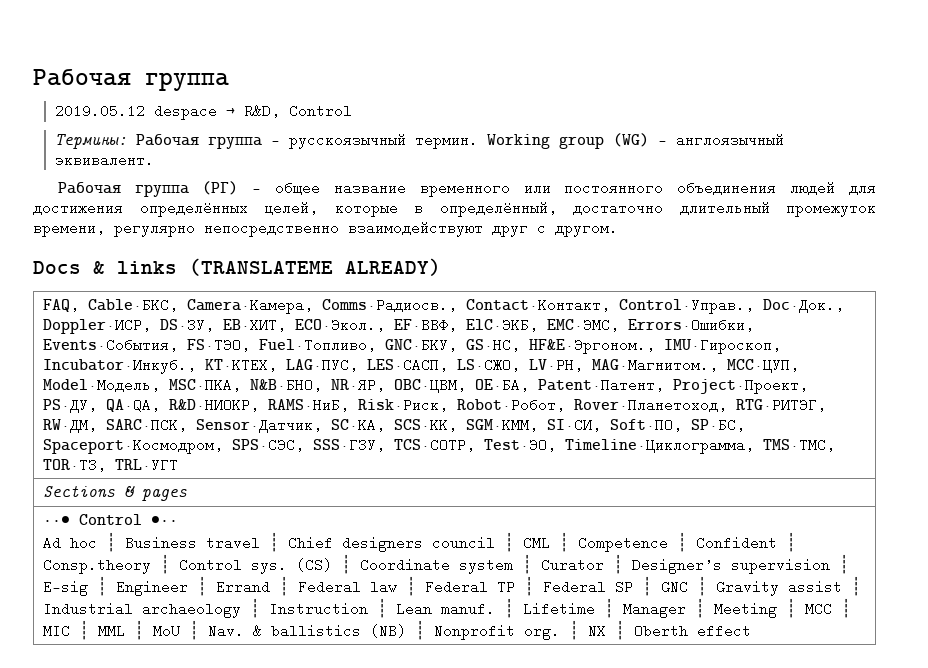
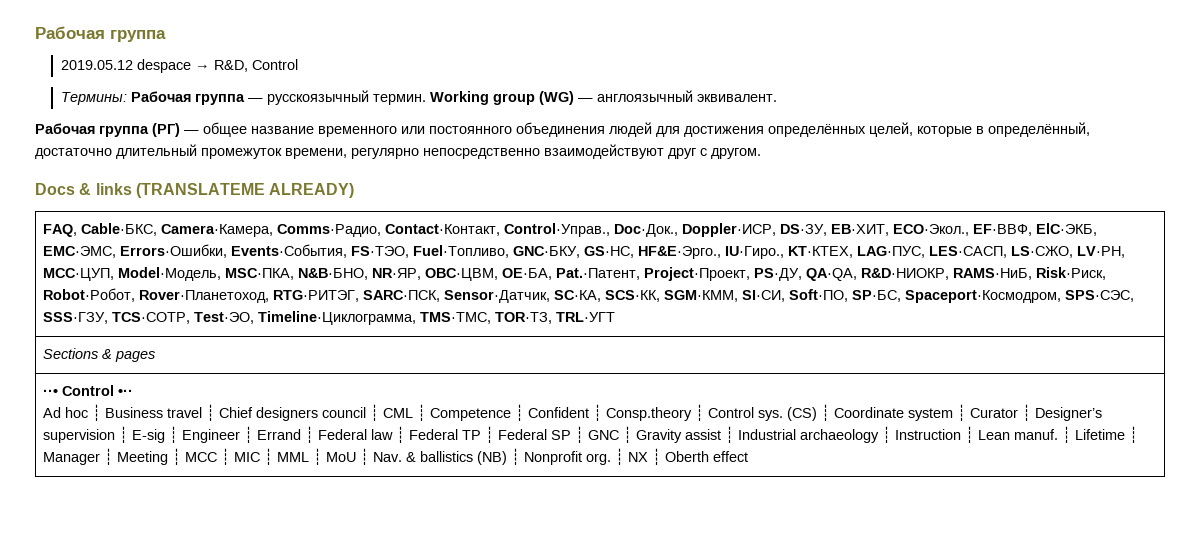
[322,296,458,313] Comms·Радиосв., -> [276,224,381,237] Comms·Радио,
[529,336,782,354] [43,356,197,374] HF&E·Эргоном., IMU·Гироскоп, Incubator·Инкуб., -> [637,246,784,259] HF&E·Эрго., IU·Гиро.,
[592,356,719,373] MAG·Магнитом., -> (1125, 252) none
[538,376,665,393] Patent·Патент, -> [555,268,640,280] Pat.·Патент,
[43,416,98,433] RW·ДМ, -> (359, 296) none

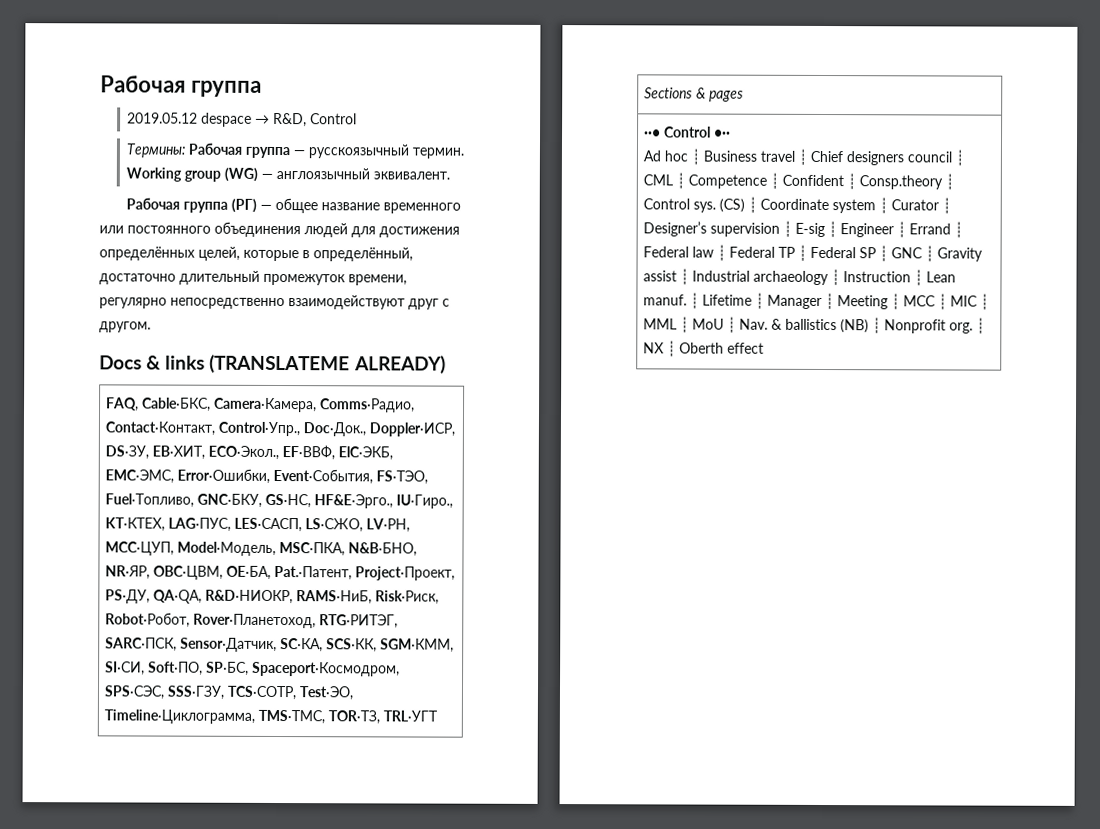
[503,223,610,237] Control·Управ., -> [217,421,300,437] Control·Упр.,
[119,244,347,258] Errors·Ошибки, Events·События, -> [176,468,373,485] Error·Ошибки, Event·События,

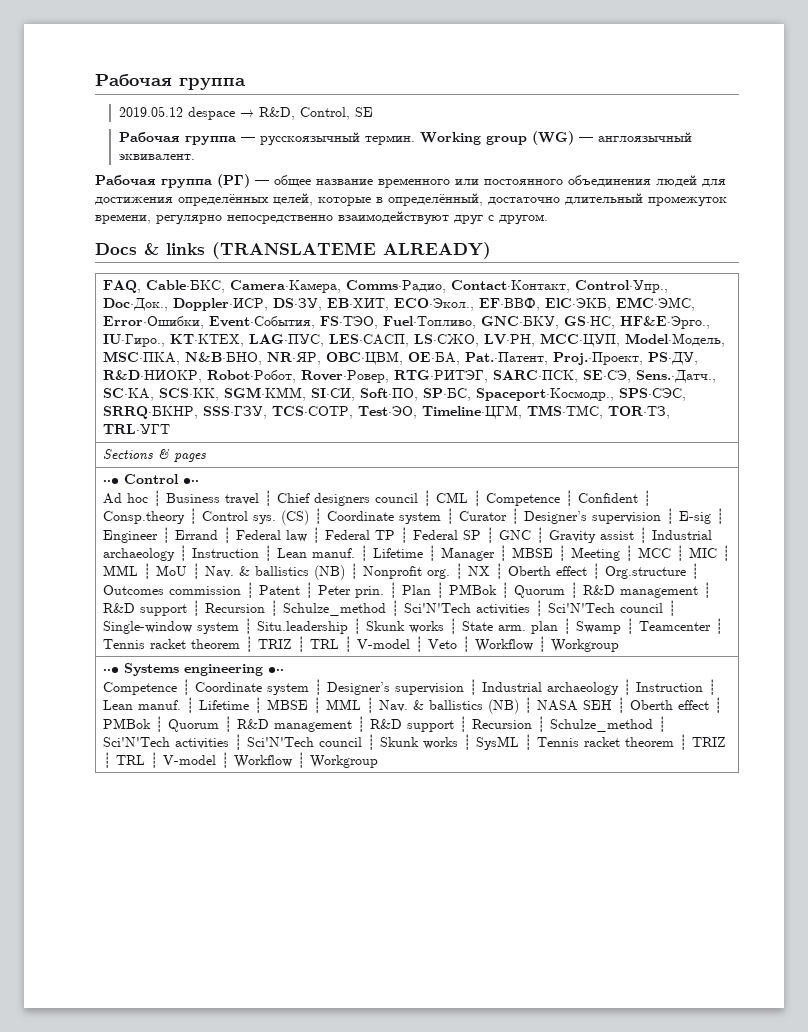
[310,113,358,125] [126,143,186,158] Control // Термины: -> [299,107,373,120] Control, SE //
[354,566,455,581] [104,589,439,605] [104,612,398,629] [104,637,277,652] Project·Проект, PS·ДУ, QA·QA, R&D·НИОКР, RAMS·НиБ, Risk·Риск, Robot·Робот, Rover·Планетоход, RTG·РИТЭГ, SARC·ПСК, Sensor·Датчик, -> [553,352,699,365] [103,370,717,383] Proj.·Проект, PS·ДУ, R&D·НИОКР, Robot·Робот, Rover·Ровер, RTG·РИТЭГ, SARC·ПСК, SE·СЭ, Sens.·Датч.,
[251,661,400,677] [103,685,165,700] Spaceport·Космодром, SPS·СЭС, -> [476,388,687,401] [103,406,199,419] Spaceport·Космодр., SPS·СЭС, SRRQ·БКНР,
[103,709,255,724] Timeline·Циклограмма, -> [422,405,523,419] Timeline·ЦГМ,
(834, 301) none -> [512,545,567,561] MBSE ┊
(764, 348) none -> [592,563,700,579] [103,582,712,598] [103,600,677,616] [103,618,724,634] [103,636,620,652] [103,663,285,676] [103,679,717,695] [103,697,723,714] [103,716,667,732] [103,734,727,750] [103,752,379,768] ┊ Org.structure ┊ Outcomes commission ┊ Patent ┊ Peter prin. ┊ Plan ┊ PMBok ┊ Quorum ┊ R&D management ┊ R&D support ┊ Recursion ┊ Schulze_method ┊ Sci'N'Tech activities ┊ Sci'N'Tech council ┊ Single-window system ┊ Situ.leadership ┊ Skunk works ┊ State arm. plan ┊ Swamp ┊ Teamcenter ┊ Tennis racket theorem ┊ TRIZ ┊ TRL ┊ V‑model ┊ Veto ┊ Workflow ┊ Workgroup // ··• Systems engineering •·· // Competence ┊ Coordinate system ┊ Designer’s supervision ┊ Industrial archaeology ┊ Instruction ┊ Lean manuf. ┊ Lifetime ┊ MBSE ┊ MML ┊ Nav. & ballistics (NB) ┊ NASA SEH ┊ Oberth effect ┊ PMBok ┊ Quorum ┊ R&D management ┊ R&D support ┊ Recursion ┊ Schulze_method ┊ Sci'N'Tech activities ┊ Sci'N'Tech council ┊ Skunk works ┊ SysML ┊ Tennis racket theorem ┊ TRIZ ┊ TRL ┊ V‑model ┊ Workflow ┊ Workgroup

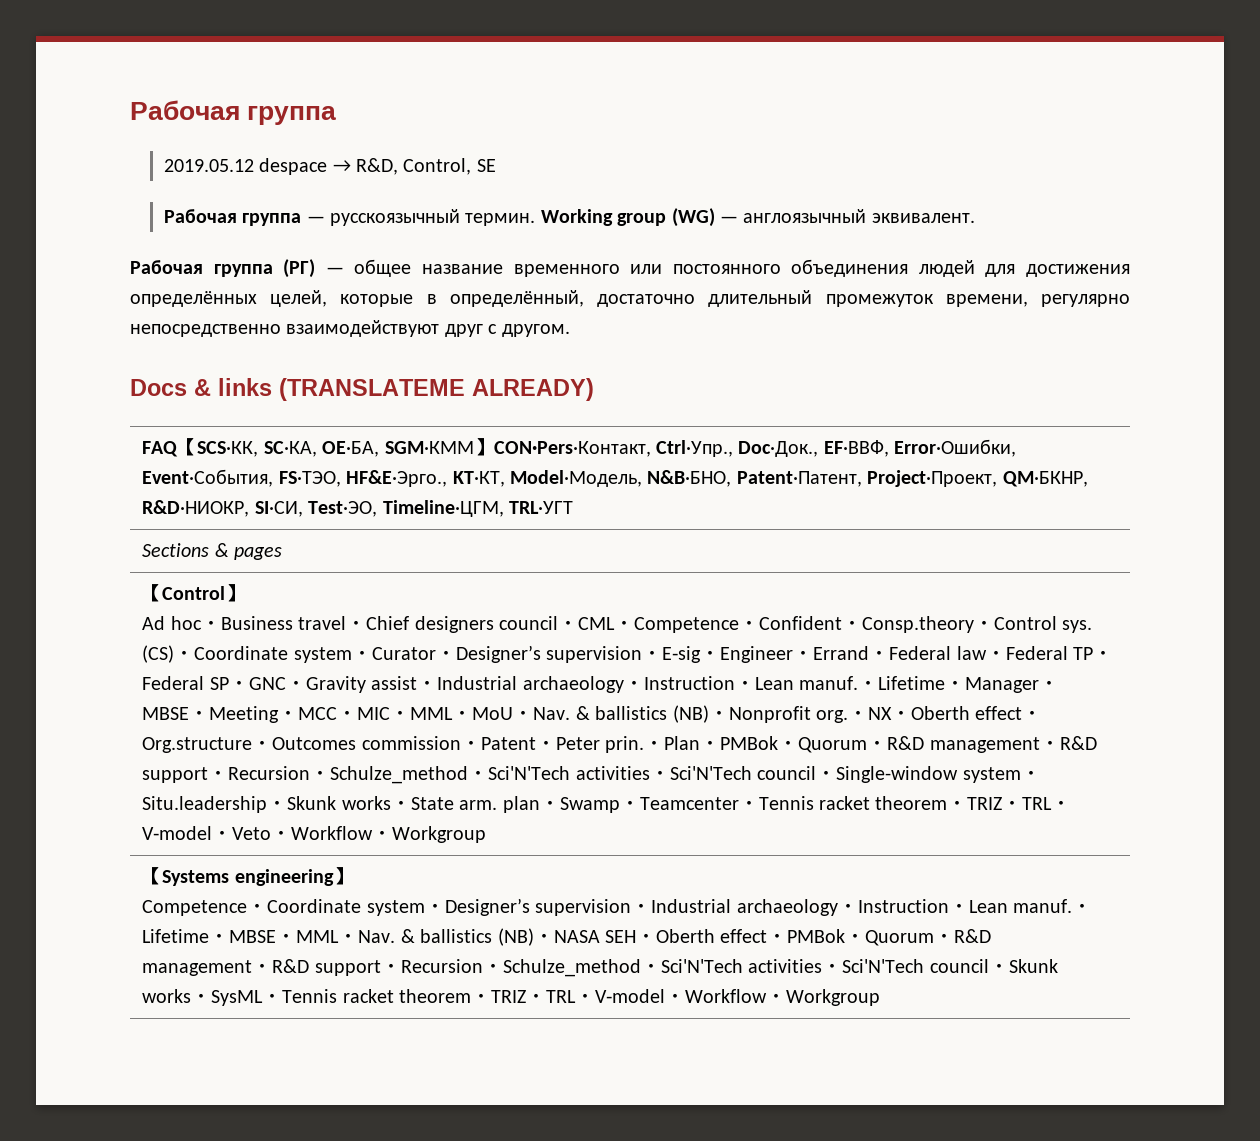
[103,280,669,293] [103,297,696,311] [103,316,711,329] [103,333,726,347] [103,351,699,365] [103,370,717,383] [103,387,687,401] [103,405,671,419] FAQ, Cable·БКС, Camera·Камера, Comms·Радио, Contact·Контакт, Control·Упр., Doc·Док., Doppler·ИСР, DS·ЗУ, EB·ХИТ, ECO·Экол., EF·ВВФ, ElC·ЭКБ, EMC·ЭМС, Error·Ошибки, Event·События, FS·ТЭО, Fuel·Топливо, GNC·БКУ, GS·НС, HF&E·Эрго., IU·Гиро., KT·КТЕХ, LAG·ПУC, LES·САСП, LS·СЖО, LV·РН, MCC·ЦУП, Model·Модель, MSC·ПКА, N&B·БНО, NR·ЯР, OBC·ЦВМ, OE·БА, Pat.·Патент, Proj.·Проект, PS·ДУ, R&D·НИОКР, Robot·Робот, Rover·Ровер, RTG·РИТЭГ, SARC·ПСК, SE·СЭ, Sens.·Датч., SC·КА, SCS·КК, SGM·КММ, SI·СИ, Soft·ПО, SP·БС, Spaceport·Космодр., SPS·СЭС, SRRQ·БКНР, SSS·ГЗУ, TCS·СОТР, Test·ЭО, Timeline·ЦГМ, TMS·ТМС, TOR·ТЗ, -> [142,438,1017,457] [142,469,1088,487] [142,500,504,517] FAQ【SCS·КК, SC·КА, OE·БА, SGM·КММ】CON·Pers·Контакт, Ctrl·Упр., Doc·Док., EF·ВВФ, Error·Ошибки, Event·События, FS·ТЭО, HF&E·Эрго., KT·КТ, Model·Модель, N&B·БНО, Patent·Патент, Project·Проект, QM·БКНР, R&D·НИОКР, SI·СИ, Test·ЭО, Timeline·ЦГМ,
[103,474,200,484] ··• Control •·· -> [142,584,246,602] 【Control】
[153,490,162,506] ┊ -> [200,620,221,630] ・
[264,490,273,506] ┊ -> [346,620,367,630] ・
[423,490,652,506] [103,508,198,524] ┊ CML ┊ Competence ┊ Confident ┊ Consp.theory ┊ -> [558,616,995,633] ・CML・Competence・Confident・Consp.theory・
[314,508,725,524] [103,527,232,543] ┊ Coordinate system ┊ Curator ┊ Designer’s supervision ┊ E‑sig ┊ Engineer ┊ Errand ┊ -> [174,645,890,663] ・Coordinate system・Curator・Designer’s supervision・E‑sig・Engineer・Errand・
[312,527,321,543] ┊ -> [985,650,1006,660] ・
[400,527,409,543] ┊ -> [1093,650,1114,660] ・
[486,527,545,543] ┊ GNC ┊ -> [228,677,306,690] ・GNC・
[639,527,713,543] [103,545,731,561] [103,563,359,580] ┊ Industrial archaeology ┊ Instruction ┊ Lean manuf. ┊ Lifetime ┊ Manager ┊ MBSE ┊ Meeting ┊ MCC ┊ MIC ┊ MML ┊ MoU ┊ Nav. & ballistics (NB) ┊ -> [417,676,1060,693] [142,705,729,723] ・Industrial archaeology・Instruction・Lean manuf.・Lifetime・Manager・MBSE・Meeting・MCC・MIC・MML・MoU・Nav. & ballistics (NB)・
[455,563,700,579] [103,582,712,598] [103,600,677,616] ┊ NX ┊ Oberth effect ┊ Org.structure ┊ Outcomes commission ┊ Patent ┊ Peter prin. ┊ Plan ┊ PMBok ┊ Quorum ┊ R&D management ┊ R&D support ┊ Recursion ┊ Schulze_method ┊ Sci'N'Tech activities ┊ Sci'N'Tech council ┊ -> [848,706,1043,720] [142,736,1097,753] [142,766,837,784] ・NX・Oberth effect・Org.structure・Outcomes commission・Patent・Peter prin.・Plan・PMBok・Quorum・R&D management・R&D support・Recursion・Schulze_method・Sci'N'Tech activities・Sci'N'Tech council・
[244,618,458,634] ┊ Situ.leadership ┊ Skunk works ┊ -> [1020,770,1041,780] [142,796,411,813] ・Situ.leadership・Skunk works・
[563,618,724,634] [103,636,547,652] ┊ Swamp ┊ Teamcenter ┊ Tennis racket theorem ┊ TRIZ ┊ TRL ┊ V‑model ┊ Veto ┊ Workflow ┊ -> [539,796,1072,813] [142,826,393,840] ・Swamp・Teamcenter・Tennis racket theorem・TRIZ・TRL・V‑model・Veto・Workflow・
[103,667,120,673] ··• -> [142,867,163,885] 【
[268,667,285,673] [103,679,717,695] [103,697,533,714] •·· // Competence ┊ Coordinate system ┊ Designer’s supervision ┊ Industrial archaeology ┊ Instruction ┊ Lean manuf. ┊ Lifetime ┊ MBSE ┊ MML ┊ Nav. & ballistics (NB) ┊ -> [332,867,353,885] [142,898,1093,916] [142,928,554,946] 】 // Competence・Coordinate system・Designer’s supervision・Industrial archaeology・Instruction・Lean manuf.・Lifetime・MBSE・MML・Nav. & ballistics (NB)・
[617,697,723,713] [103,716,667,732] [103,734,727,750] [103,752,306,768] ┊ Oberth effect ┊ PMBok ┊ Quorum ┊ R&D management ┊ R&D support ┊ Recursion ┊ Schulze_method ┊ Sci'N'Tech activities ┊ Sci'N'Tech council ┊ Skunk works ┊ SysML ┊ Tennis racket theorem ┊ TRIZ ┊ TRL ┊ V‑model ┊ Workflow ┊ -> [636,929,992,946] [142,959,1058,977] [142,989,787,1006] ・Oberth effect・PMBok・Quorum・R&D management・R&D support・Recursion・Schulze_method・Sci'N'Tech activities・Sci'N'Tech council・Skunk works・SysML・Tennis racket theorem・TRIZ・TRL・V‑model・Workflow・

